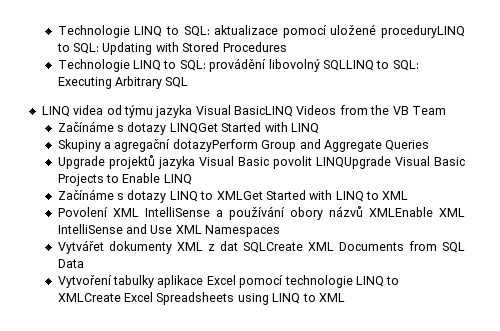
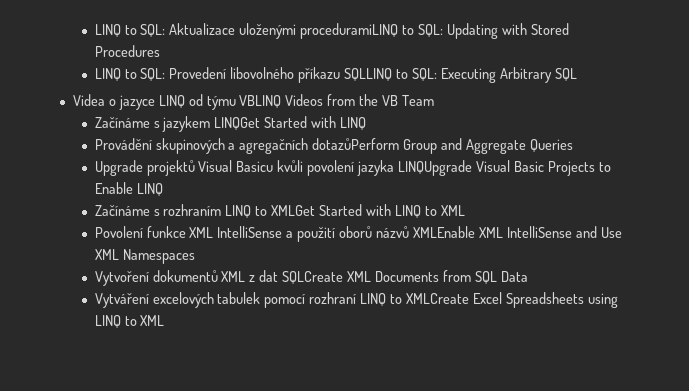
[57,24,465,38] Technologie LINQ to SQL: aktualizace pomocí uložené proceduryLINQ -> [94,23,399,39] LINQ to SQL: Aktualizace uloženými proceduramiLINQ
[57,58,320,72] Technologie LINQ to SQL: provádění libovolný -> [94,67,341,83] LINQ to SQL: Provedení libovolného příkazu
[41,105,293,118] LINQ videa od týmu jazyka Visual BasicLINQ -> [72,94,282,110] Videa o jazyce LINQ od týmu VBLINQ
[127,122,167,135] dotazy -> [162,116,211,132] jazykem
[57,139,258,152] Skupiny a agregační dotazyPerform -> [94,138,400,154] Provádění skupinových a agregačních dotazůPerform
[157,156,312,169] jazyka Visual Basic povolit -> [198,160,395,176] Visual Basicu kvůli povolení jazyka
[127,190,167,203] dotazy -> [163,204,222,216] rozhraním
(108, 212) none -> [146,226,186,238] funkce
[228,206,323,220] používání obory -> [297,226,373,242] použití oborů
[57,240,172,254] Vytvářet dokumenty -> [94,270,218,286] Vytvoření dokumentů
[57,275,353,288] Vytvoření tabulky aplikace Excel pomocí technologie -> [94,292,357,308] Vytváření excelových tabulek pomocí rozhraní

